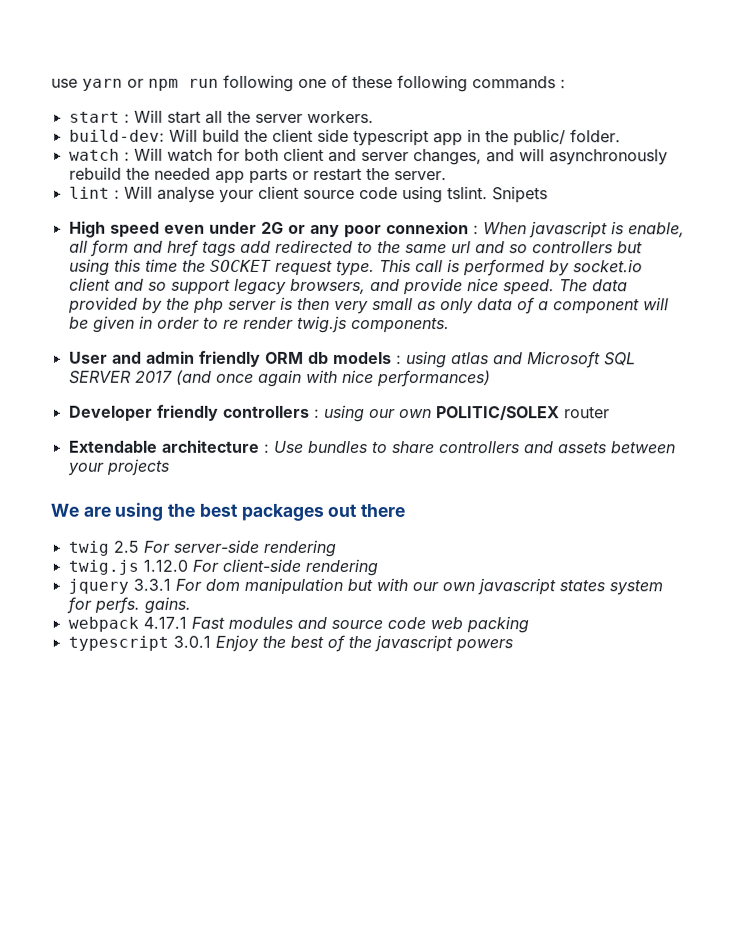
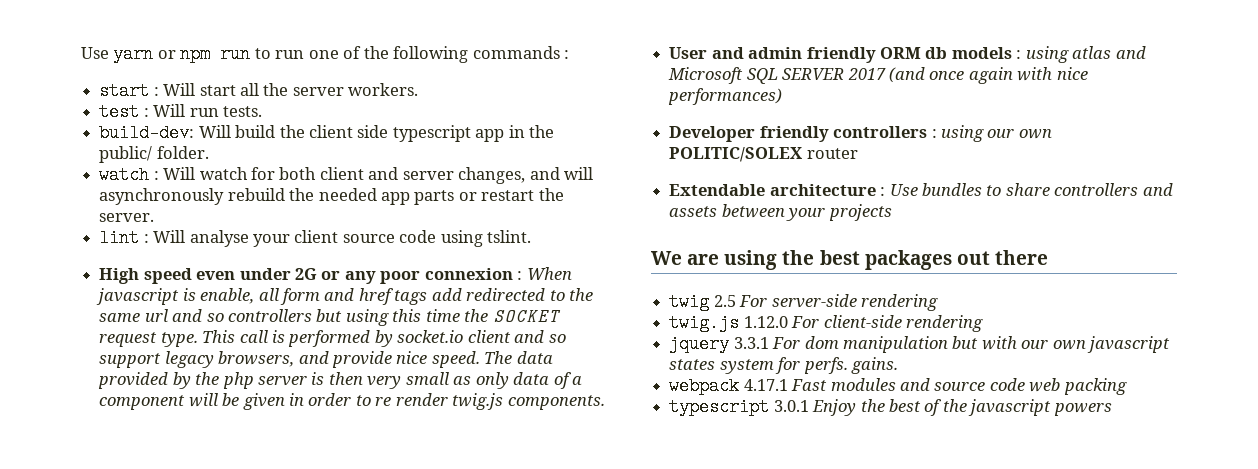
[51,78,78,88] use -> [81,47,109,59] Use
[223,74,294,92] following -> [254,48,305,59] to run
[352,75,393,89] these -> [363,46,389,59] the
(374, 117) none -> [99,103,262,121] // test : Will run tests.
[491,186,548,204] Snipets -> (532, 236) none

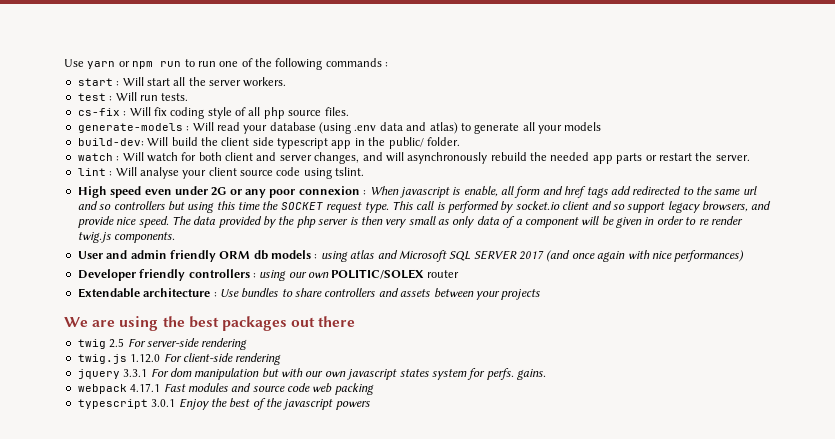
(262, 111) none -> [77,107,349,119] [77,122,602,134] // cs-fix : Will fix coding style of all php source files. // generate-models : Will read your database (using .env data and atlas) to generate all your models

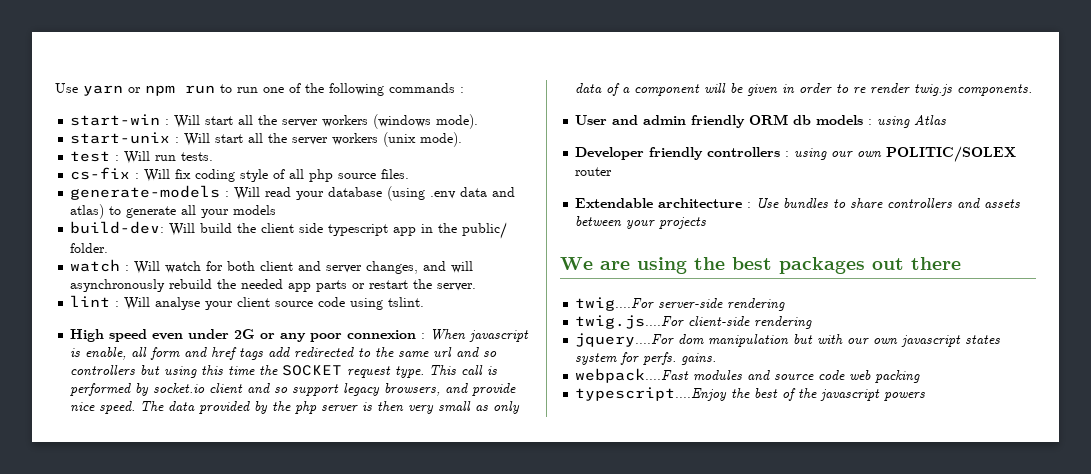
[77,77,287,87] start : Will start all the server workers. -> [70,114,479,129] [70,132,463,147] start-win : Will start all the server workers (windows mode). // start-unix : Will start all the server workers (unix mode).
[350,250,745,262] atlas and Microsoft SQL SERVER 2017 (and once again with nice performances) -> [914,115,947,125] Atlas
[77,338,146,349] twig 2.5 For -> [575,297,655,311] twig....For
[77,353,182,364] twig.js 1.12.0 For -> [575,315,685,329] twig.js....For
[77,368,169,379] jquery 3.3.1 For -> [575,333,675,347] jquery....For
[77,383,186,394] webpack 4.17.1 Fast -> [575,368,690,383] webpack....Fast
[77,398,209,410] typescript 3.0.1 Enjoy -> [575,387,728,401] typescript....Enjoy

